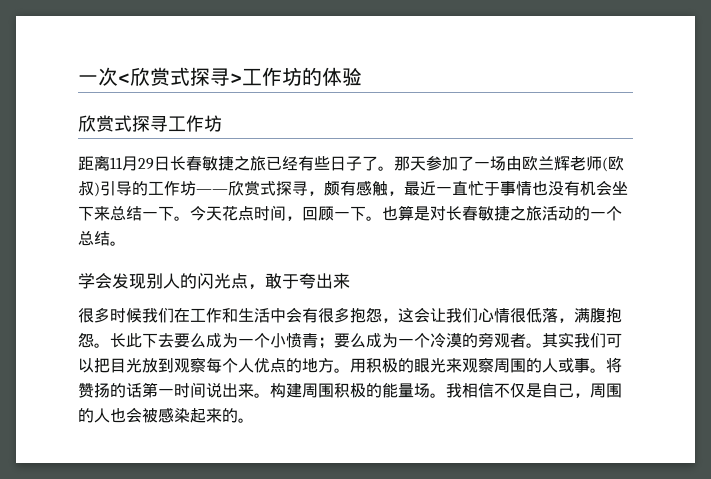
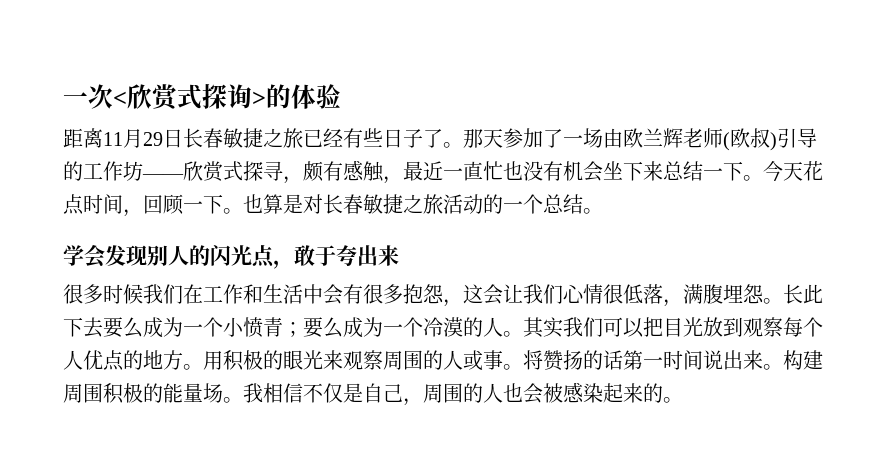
[210,67,302,86] 寻>工作坊 -> [227,84,266,109] 询>
[78,115,222,132] // 欣赏式探寻工作坊 -> (341, 96) none
[484,181,532,196] 于事情 -> (503, 171) none
[606,308,622,323] 抱 -> [723,284,743,303] 埋
[478,332,526,348] 旁观者 -> [483,317,503,337] 人

